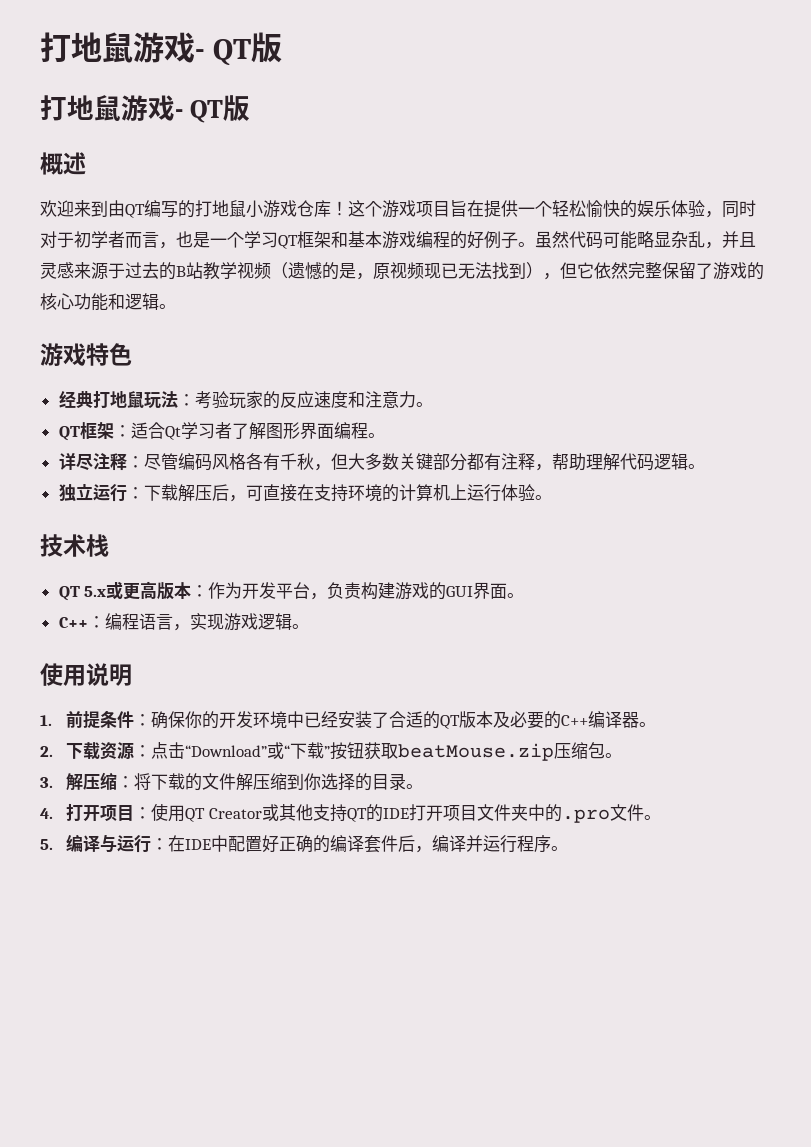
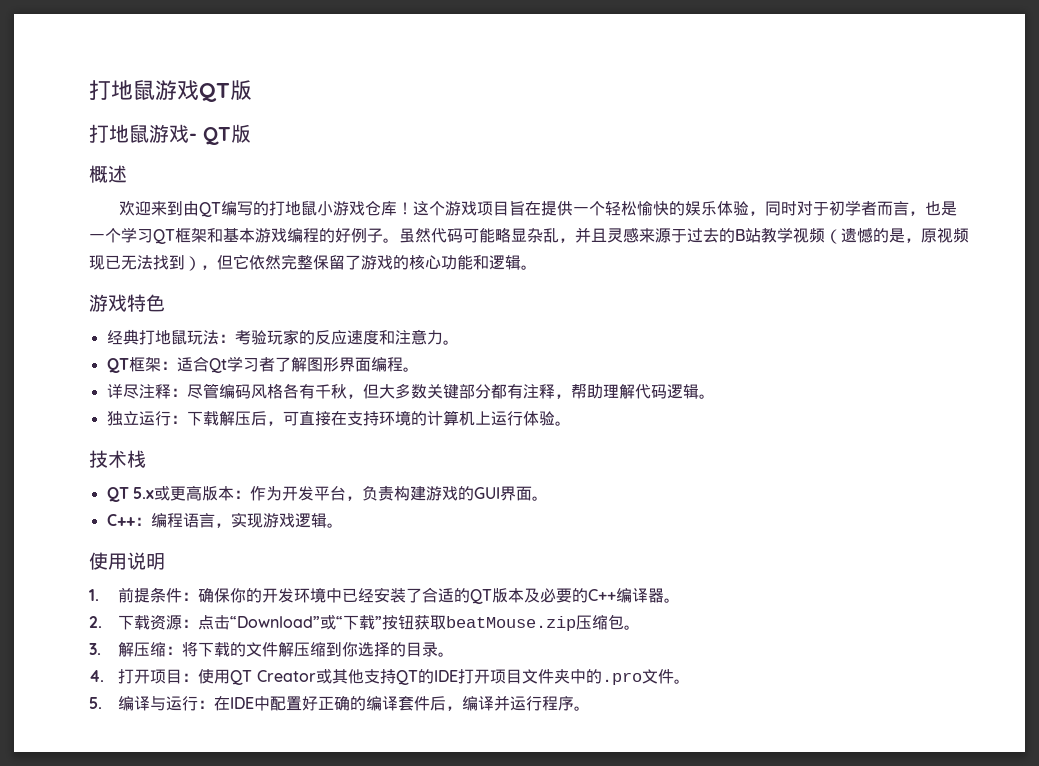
[40,32,205,63] 打地鼠游戏- -> [89,80,199,101] 打地鼠游戏

